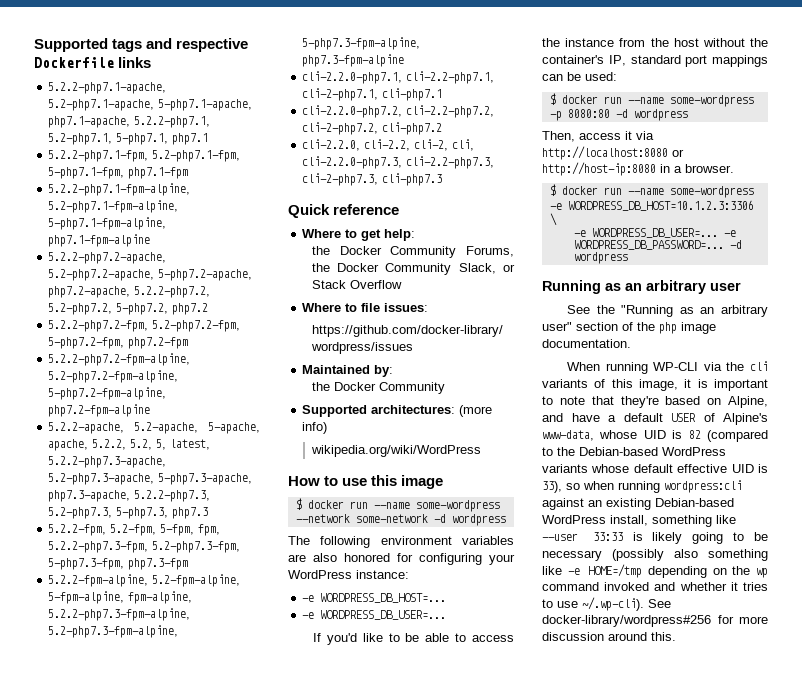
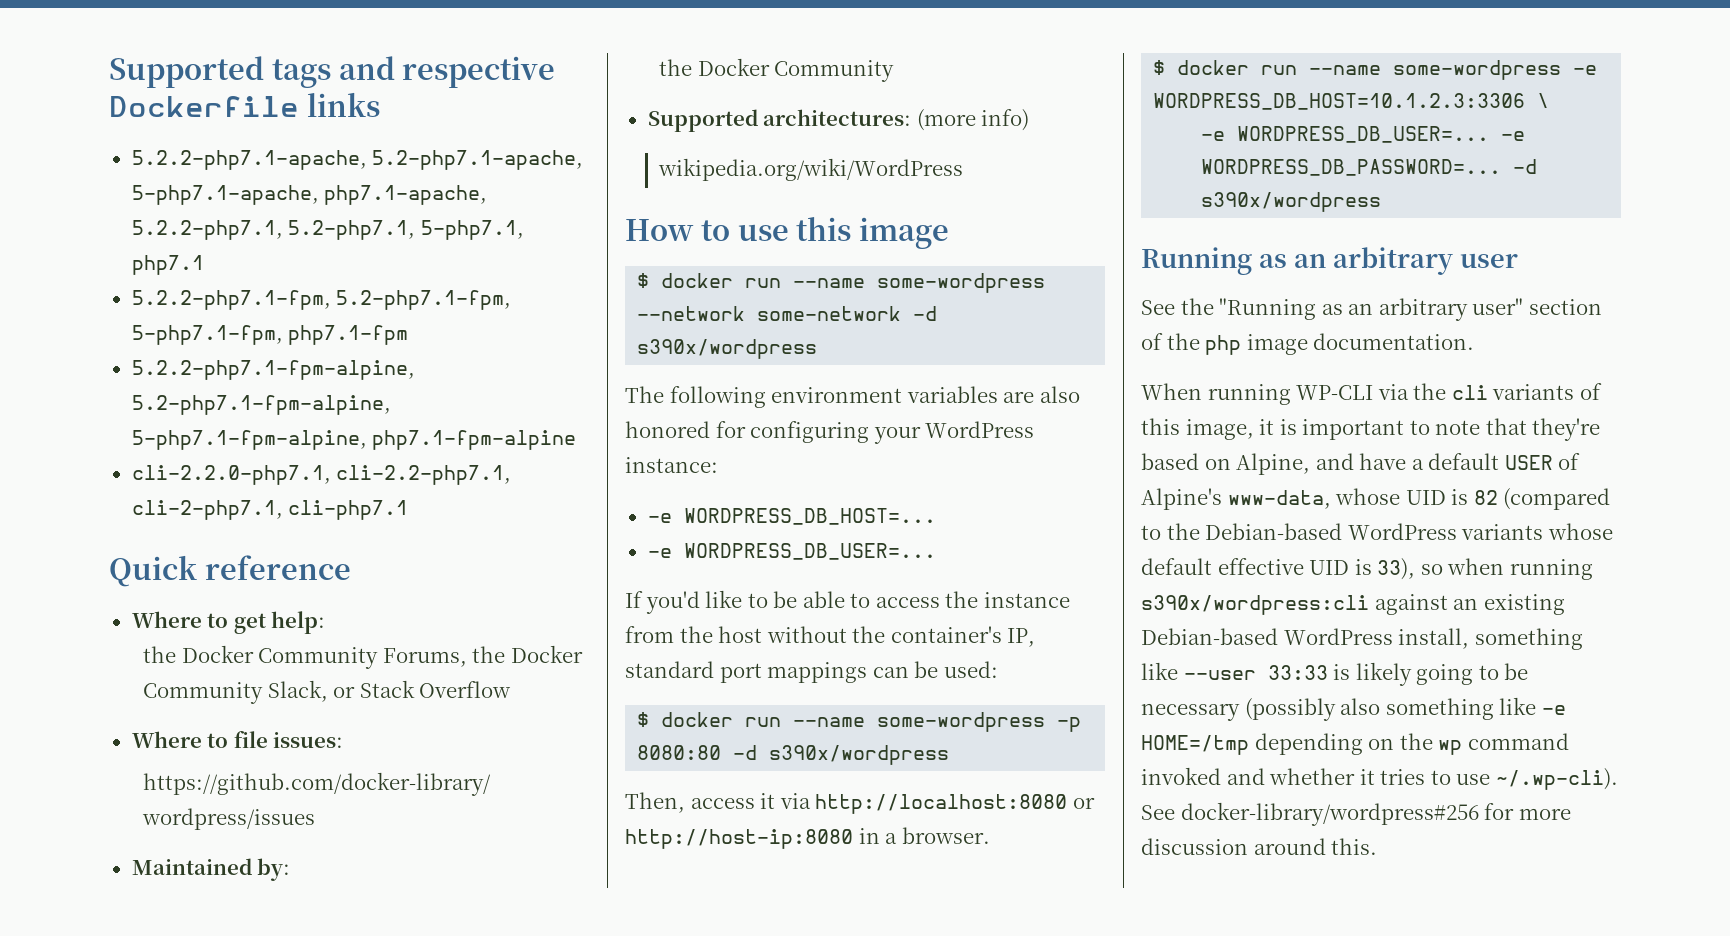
[48,252,167,264] [48,269,253,281] [48,286,211,298] [48,303,209,315] [48,320,241,332] [48,337,189,349] [48,353,191,366] [48,370,179,383] [48,387,167,400] [48,404,151,417] [48,422,260,434] [48,439,211,451] [48,456,167,468] [48,473,253,485] [48,490,211,502] [48,507,209,519] [48,524,221,536] [48,541,241,553] [48,558,189,570] [48,574,241,587] [48,591,193,604] [48,608,191,621] [48,625,179,638] [302,37,421,50] [302,54,405,67] [302,71,495,84] [302,88,443,101] [302,105,495,118] [302,122,443,135] [302,139,475,151] [302,156,495,169] [302,173,443,186] 5.2.2-php7.2-apache, 5.2-php7.2-apache, 5-php7.2-apache, php7.2-apache, 5.2.2-php7.2, 5.2-php7.2, 5-php7.2, php7.2 // 5.2.2-php7.2-fpm, 5.2-php7.2-fpm, 5-php7.2-fpm, php7.2-fpm // 5.2.2-php7.2-fpm-alpine, 5.2-php7.2-fpm-alpine, 5-php7.2-fpm-alpine, php7.2-fpm-alpine // 5.2.2-apache, 5.2-apache, 5-apache, apache, 5.2.2, 5.2, 5, latest, 5.2.2-php7.3-apache, 5.2-php7.3-apache, 5-php7.3-apache, php7.3-apache, 5.2.2-php7.3, 5.2-php7.3, 5-php7.3, php7.3 // 5.2.2-fpm, 5.2-fpm, 5-fpm, fpm, 5.2.2-php7.3-fpm, 5.2-php7.3-fpm, 5-php7.3-fpm, php7.3-fpm // 5.2.2-fpm-alpine, 5.2-fpm-alpine, 5-fpm-alpine, fpm-alpine, 5.2.2-php7.3-fpm-alpine, 5.2-php7.3-fpm-alpine, 5-php7.3-fpm-alpine, php7.3-fpm-alpine // cli-2.2.0-php7.1, cli-2.2-php7.1, cli-2-php7.1, cli-php7.1 // cli-2.2.0-php7.2, cli-2.2-php7.2, cli-2-php7.2, cli-php7.2 // cli-2.2.0, cli-2.2, cli-2, cli, cli-2.2.0-php7.3, cli-2.2-php7.3, cli-2-php7.3, cli-php7.3 -> [131,465,512,485] [131,500,409,520] cli-2.2.0-php7.1, cli-2.2-php7.1, cli-2-php7.1, cli-php7.1
[451,514,506,526] wordpress -> [637,339,818,359] s390x/wordpress
[633,109,688,121] wordpress -> [769,745,950,765] s390x/wordpress
[573,252,628,264] wordpress -> [1201,192,1382,212] s390x/wordpress
[664,480,742,493] wordpress:cli -> [1141,595,1369,615] s390x/wordpress:cli

